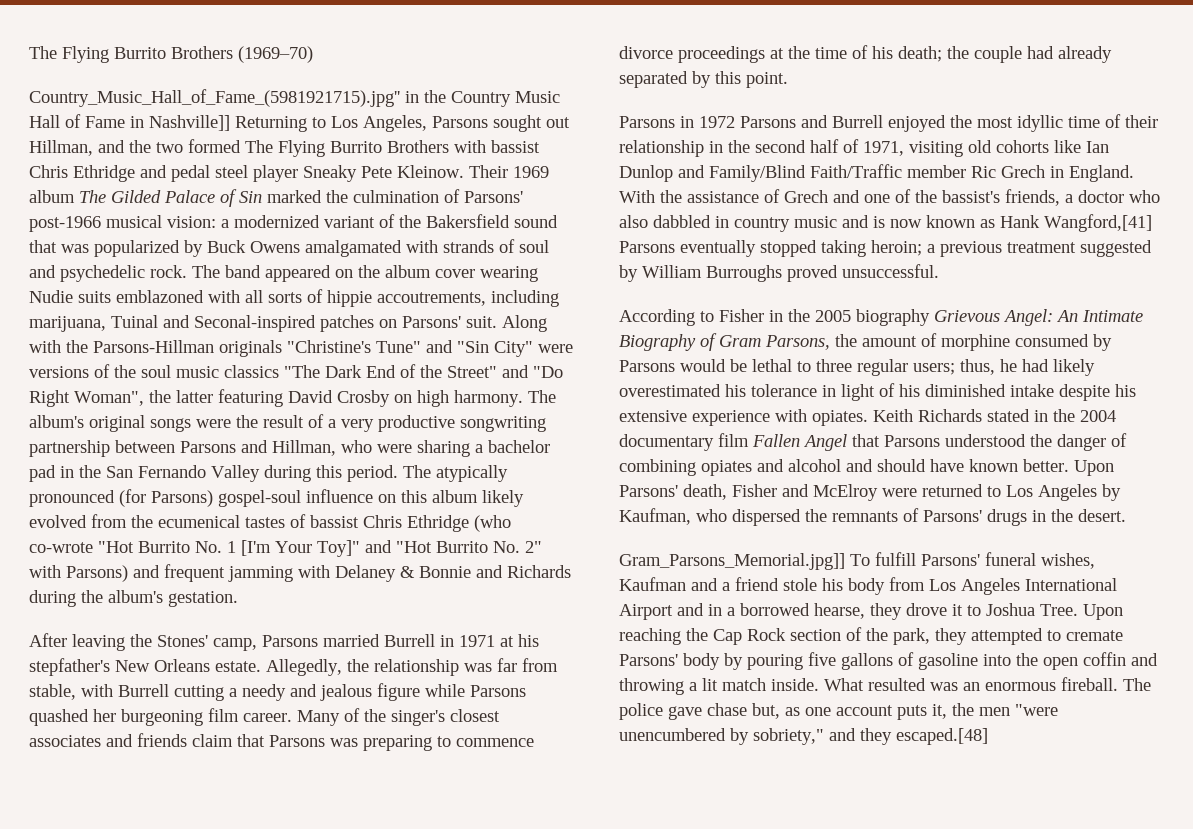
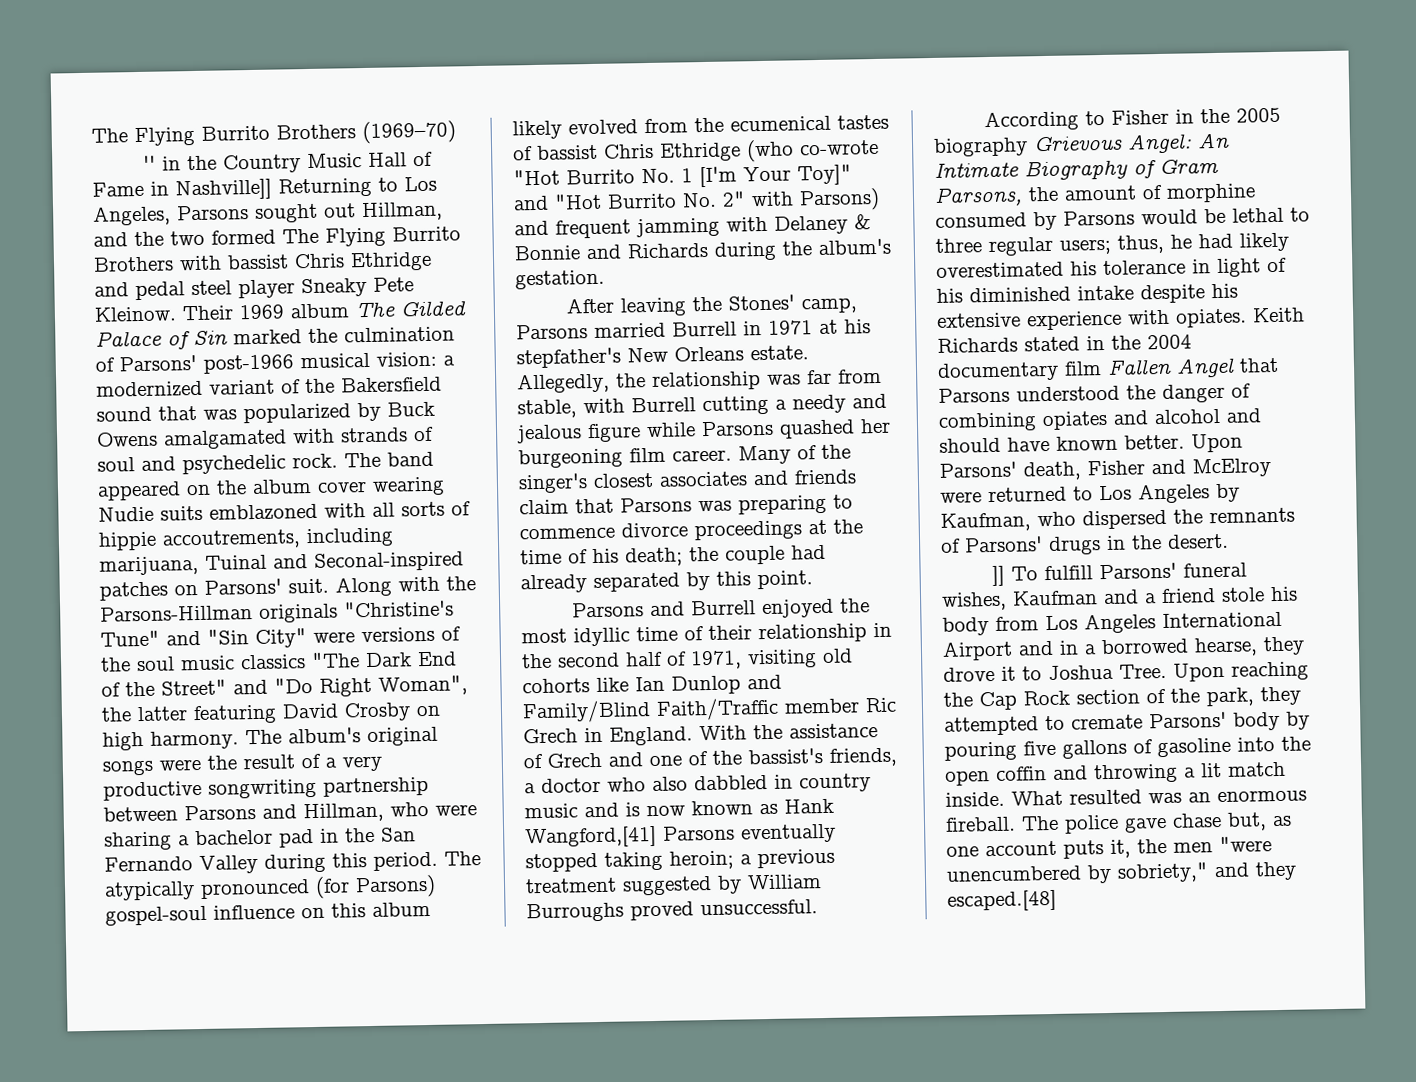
[29,89,400,107] Country_Music_Hall_of_Fame_(5981921715).jpg'' -> [143,155,157,171] ''
[680,116,796,128] in 1972 Parsons -> (645, 610) none
[619,553,845,570] Gram_Parsons_Memorial.jpg]] -> [992,565,1006,586] ]]

